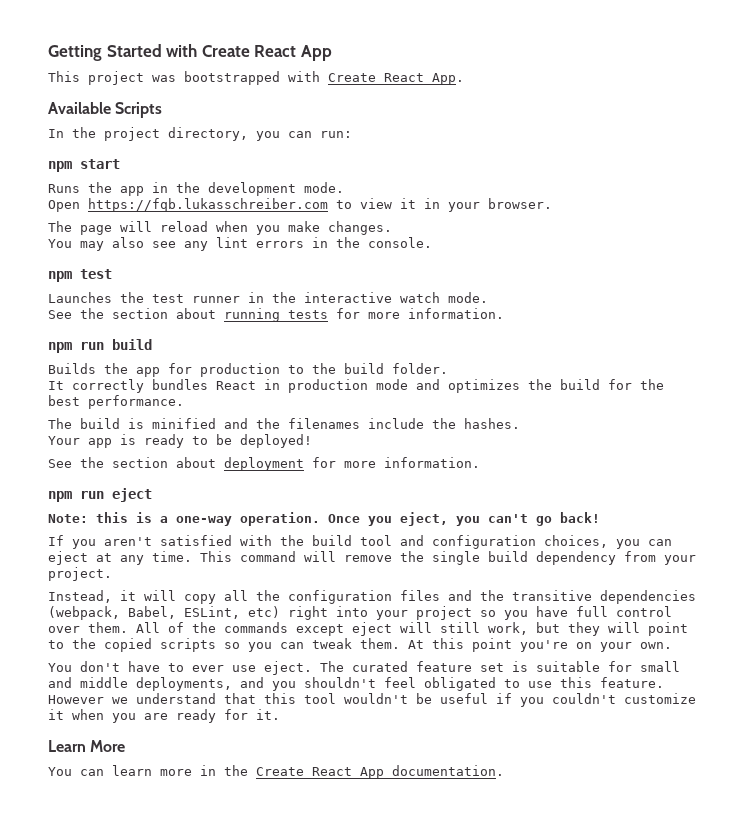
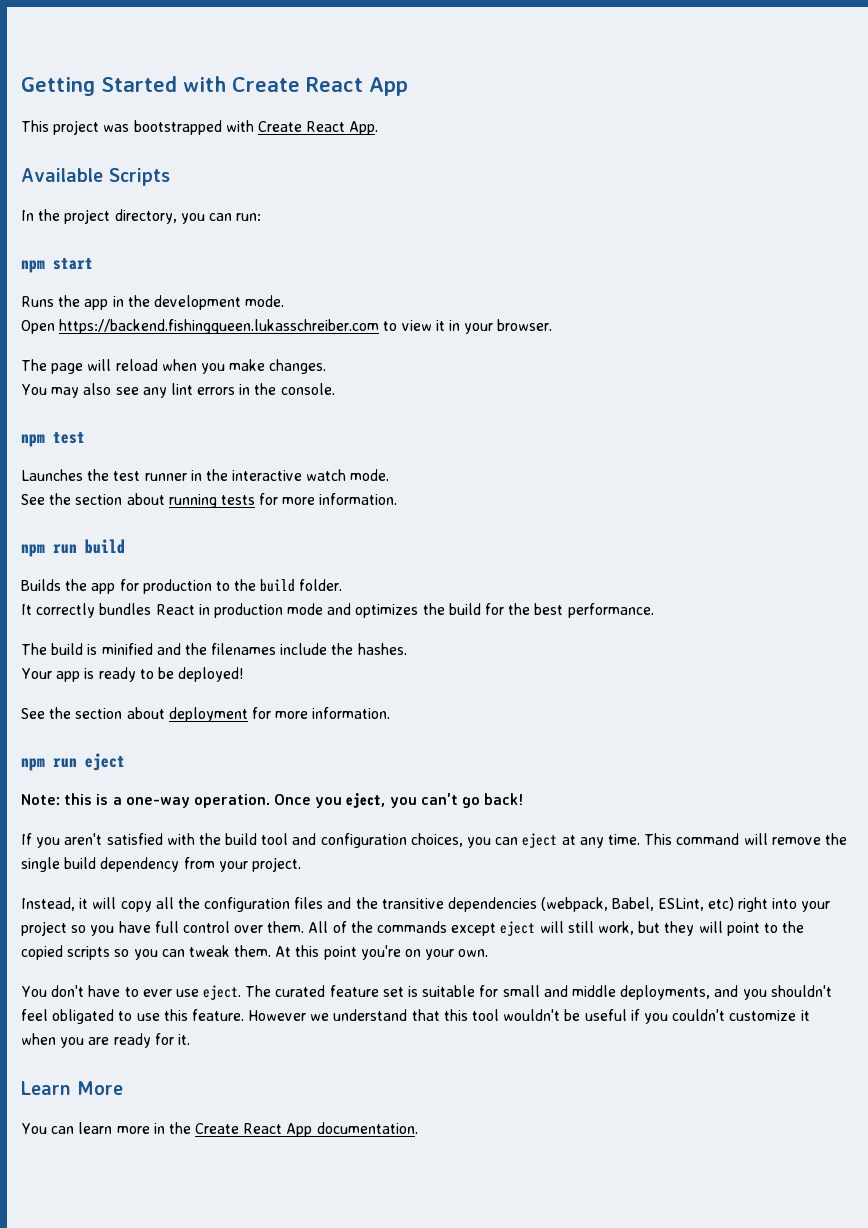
[88,198,328,212] https://fqb.lukasschreiber.com -> [59,319,380,334] https://backend.fishingqueen.lukasschreiber.com

